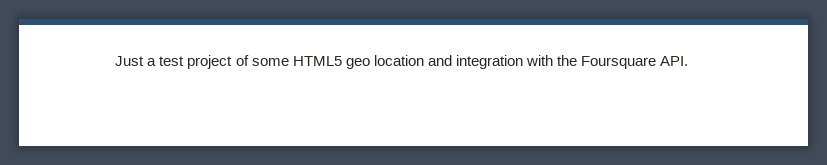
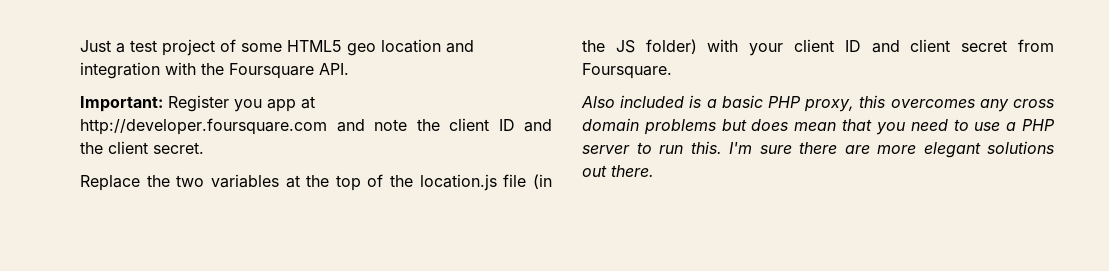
(689, 61) none -> [80,95,315,112] [80,118,552,135] [80,141,204,154] [80,174,552,191] [582,39,1054,56] [582,63,672,79] [581,95,1054,112] [582,118,1055,135] [582,141,1054,158] [582,165,654,177] // Important: Register you app at http://developer.foursquare.com and note the client ID and the client secret. // Replace the two variables at the top of the location.js file (in the JS folder) with your client ID and client secret from Foursquare. // Also included is a basic PHP proxy, this overcomes any cross domain problems but does mean that you need to use a PHP server to run this. I'm sure there are more elegant solutions out there.

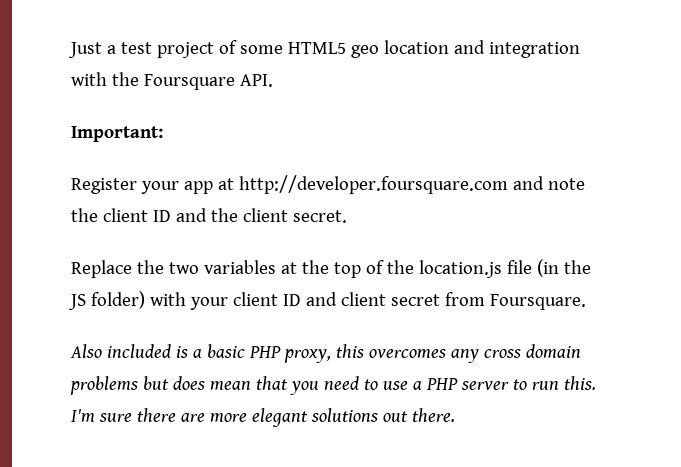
[168,95,262,112] Register you -> [71,178,179,194] // Register your

